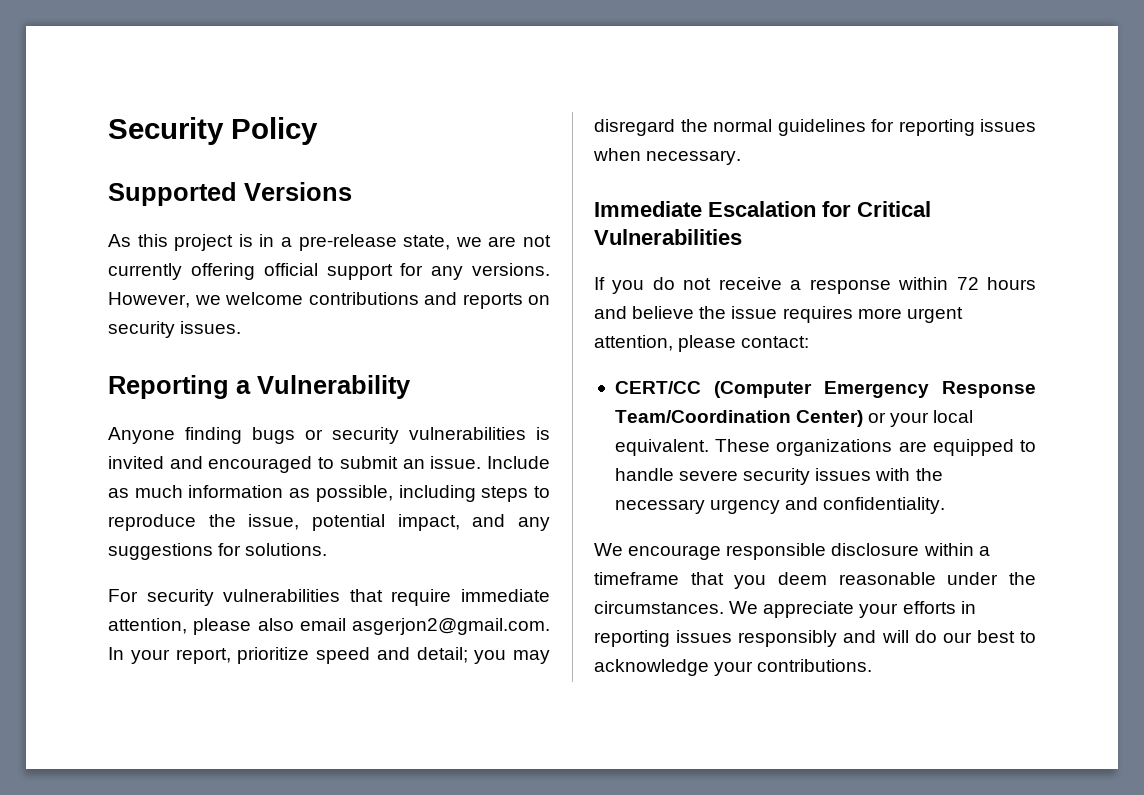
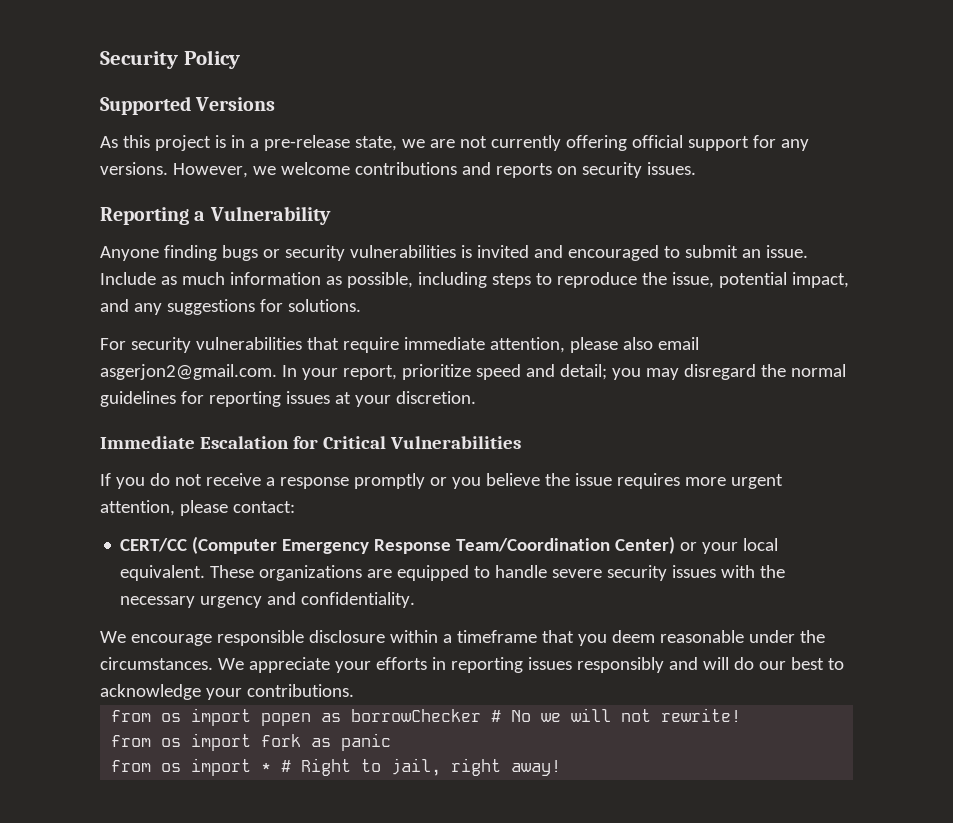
[593,148,742,165] when necessary. -> [334,391,476,407] at your discretion.
[898,277,1036,290] [594,306,627,319] within 72 hours and -> [353,473,481,489] promptly or you
(873, 665) none -> [111,708,742,726] [111,733,392,751] [111,758,562,776] // from os import popen as borrowChecker # No we will not rewrite! // from os import fork as panic // from os import * # Right to jail, right away!

